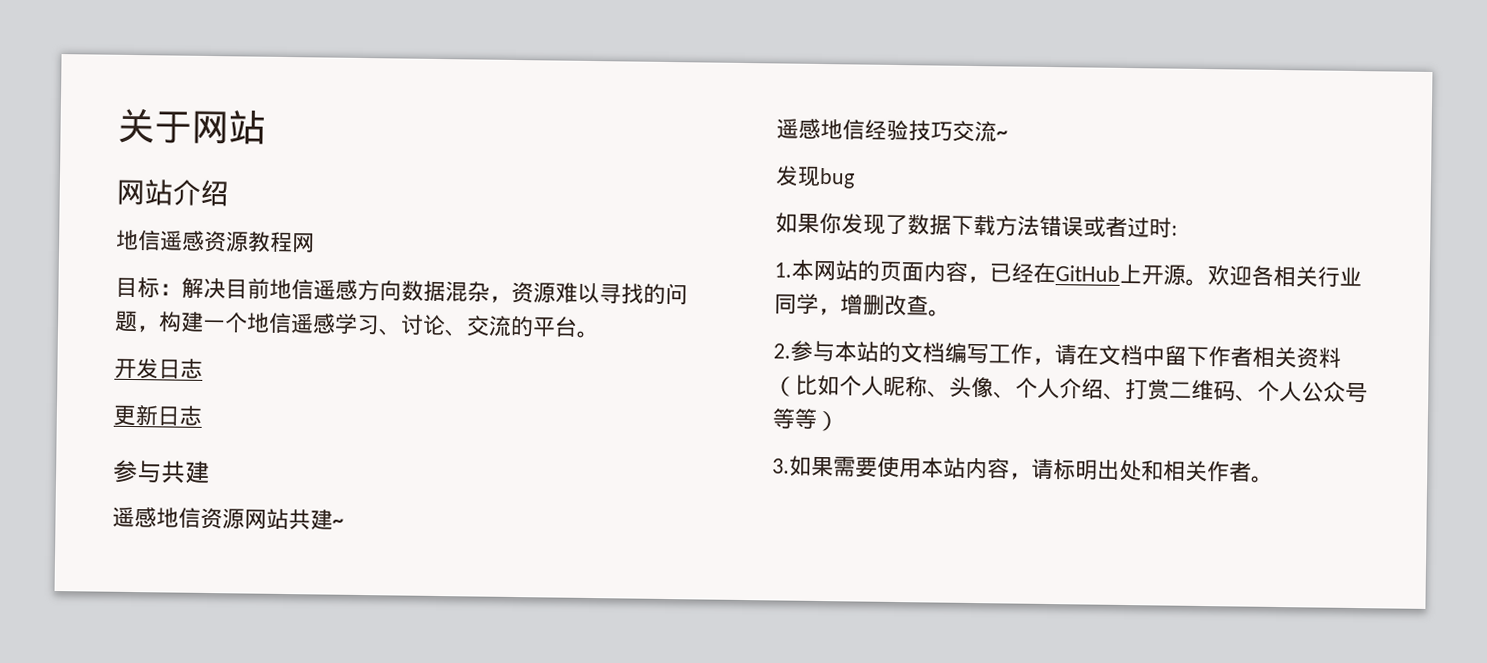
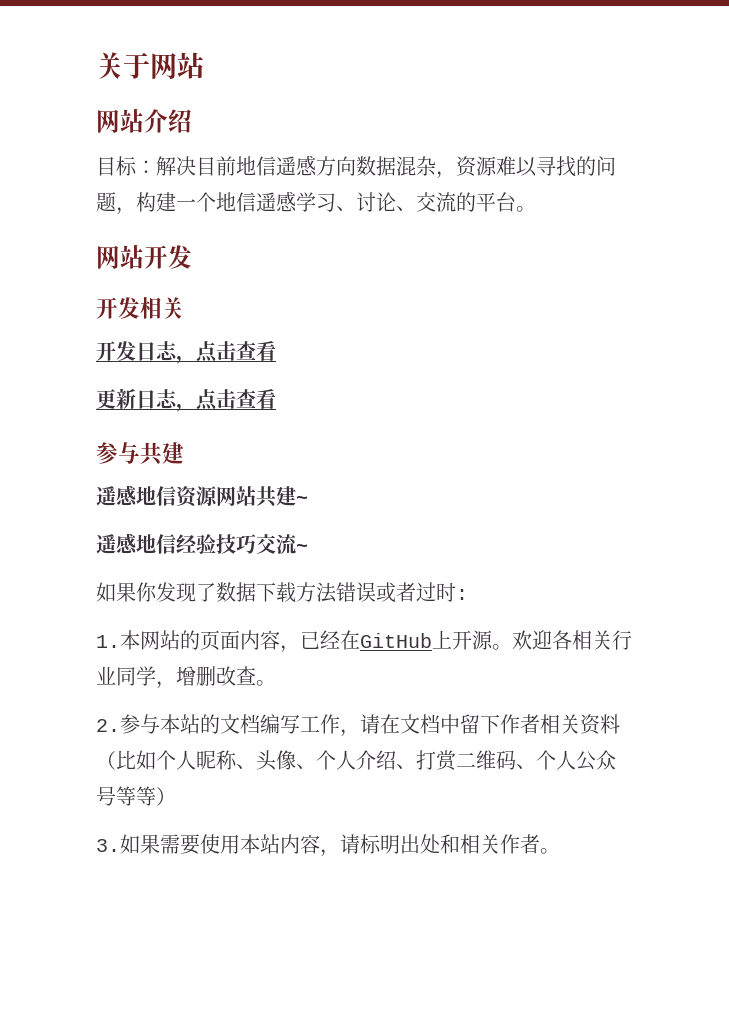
[116,229,315,253] // 地信遥感资源教程网 -> (192, 121) none
(599, 334) none -> [96,245,192,269] [96,297,184,319] // 网站开发 // 开发相关
(203, 368) none -> [176,341,276,364] ，点击查看
(202, 415) none -> [176,389,276,412] ，点击查看
[775,165,855,189] // 发现bug -> (308, 548) none

